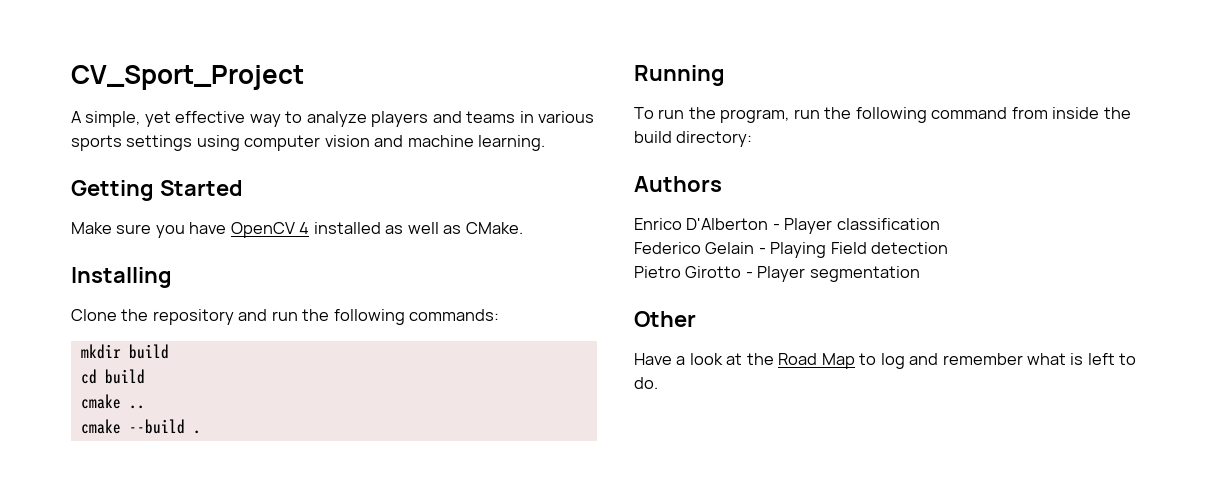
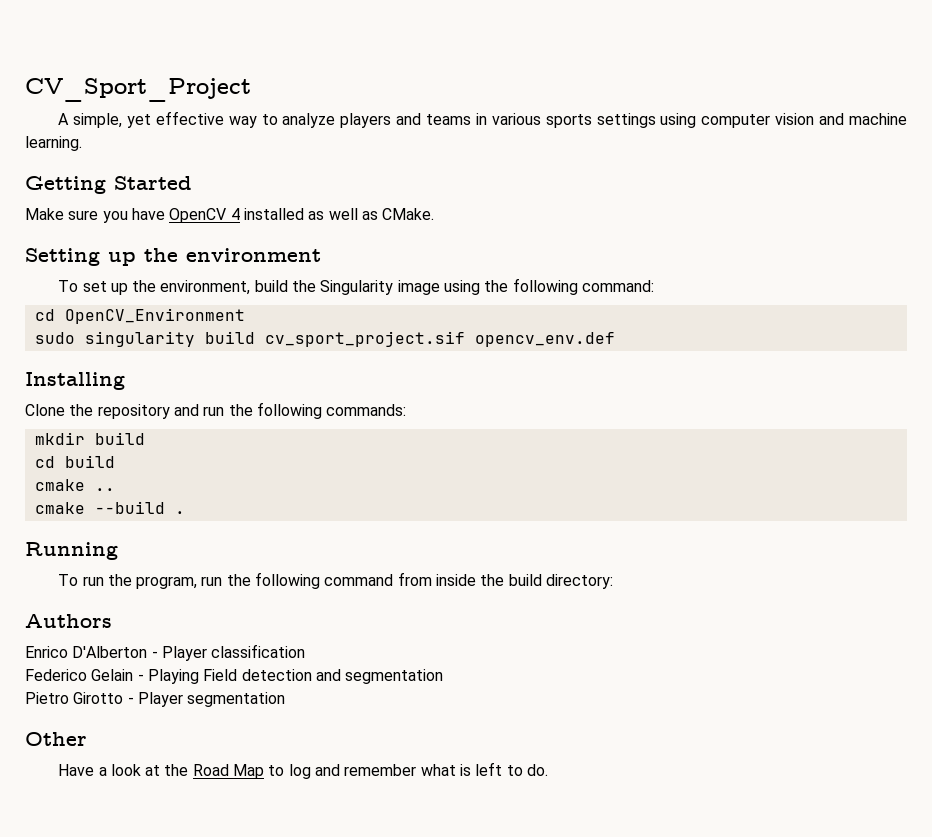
(523, 228) none -> [25,248,321,266] [58,278,655,295] [34,308,245,324] [34,331,615,347] // Setting up the environment // To set up the environment, build the Singularity image using the following command: // cd OpenCV_Environment // sudo singularity build cv_sport_project.sif opencv_env.def
(949, 248) none -> [315,669,444,684] and segmentation

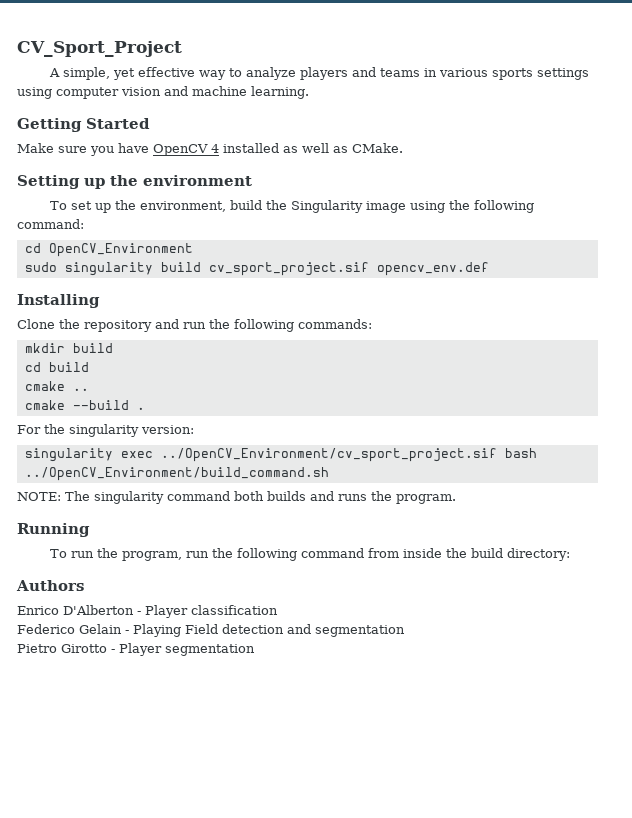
(185, 512) none -> [17,424,194,437] [24,448,537,462] [24,467,329,481] [17,491,456,504] // For the singularity version: // singularity exec ../OpenCV_Environment/cv_sport_project.sif bash ../OpenCV_Environment/build_command.sh // NOTE: The singularity command both builds and runs the program.
[25,732,87,746] [58,762,549,779] // Other // Have a look at the Road Map to log and remember what is left to do. -> (255, 650) none

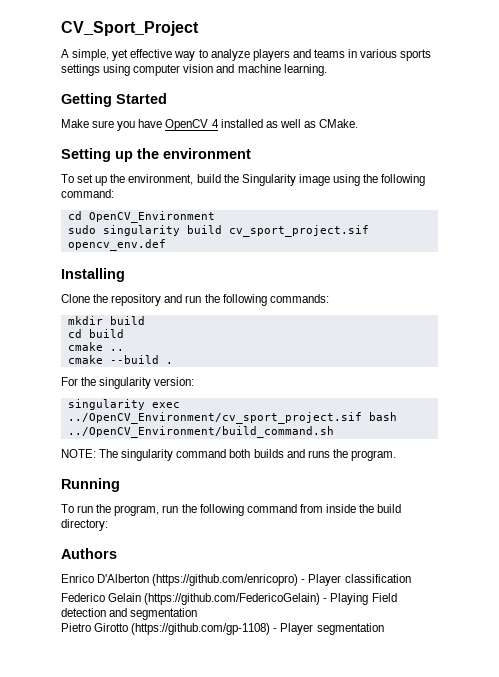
(134, 610) none -> [152,574,299,586] (https://github.com/enricopro)
(122, 629) none -> [144,593,321,605] (https://github.com/FedericoGelain)
(107, 648) none -> [131,623,271,635] (https://github.com/gp-1108)

